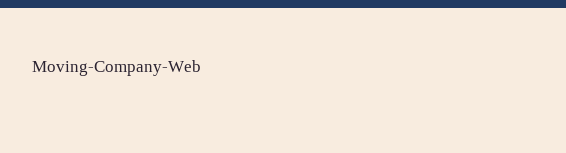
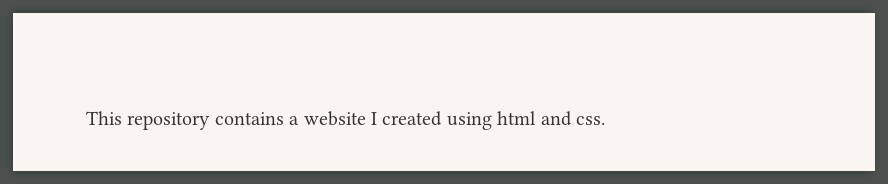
[32,60,201,76] Moving-Company-Web -> [86,111,605,130] This repository contains a website I created using html and css.

